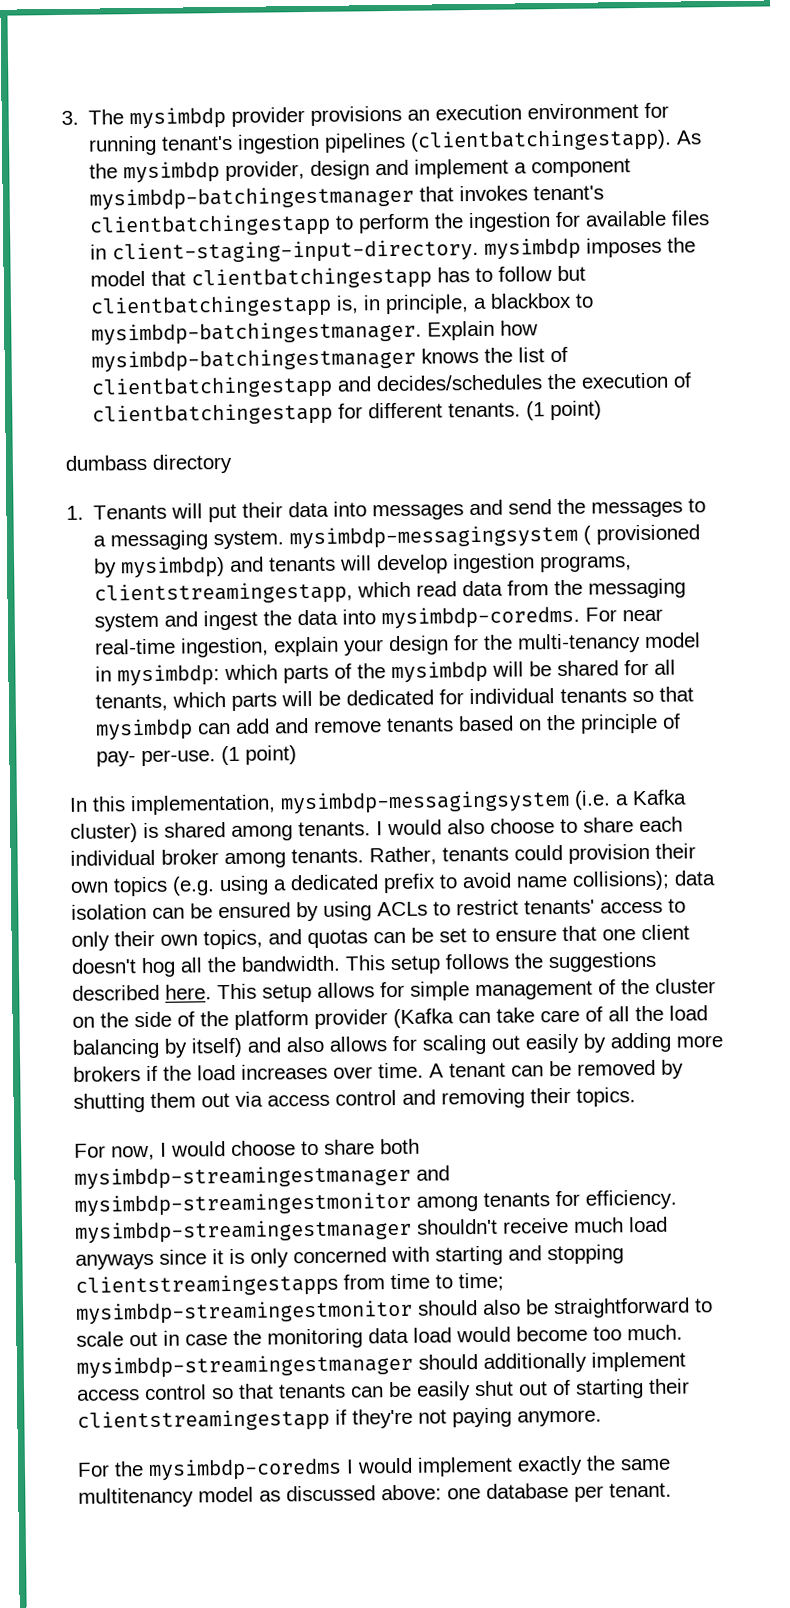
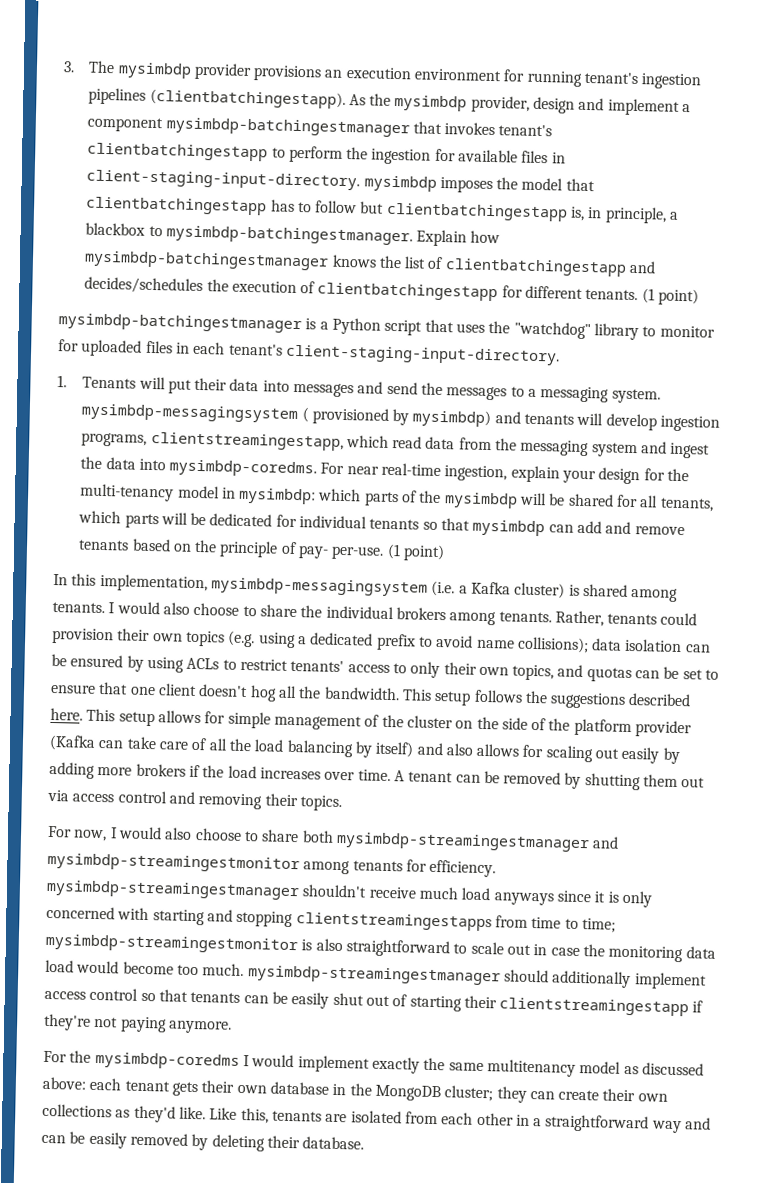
[65,453,233,474] dumbass directory -> [58,313,715,341] [58,339,560,366] mysimbdp-batchingestmanager is a Python script that uses the "watchdog" library to monitor for uploaded files in each tenant's client-staging-input-directory.
[639,816,683,833] [70,849,219,866] each individual broker -> [300,605,446,621] the individual brokers
(226, 1149) none -> [164,827,193,840] also
[417,1299,549,1316] should also be -> [301,938,343,952] is also
[447,1482,672,1502] one database per tenant. -> [89,1077,668,1103] [42,1103,712,1134] [41,1131,365,1152] each tenant gets their own database in the MongoDB cluster; they can create their own collections as they'd like. Like this, tenants are isolated from each other in a straightforward way and can be easily removed by deleting their database.

